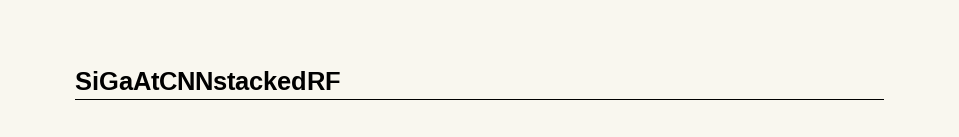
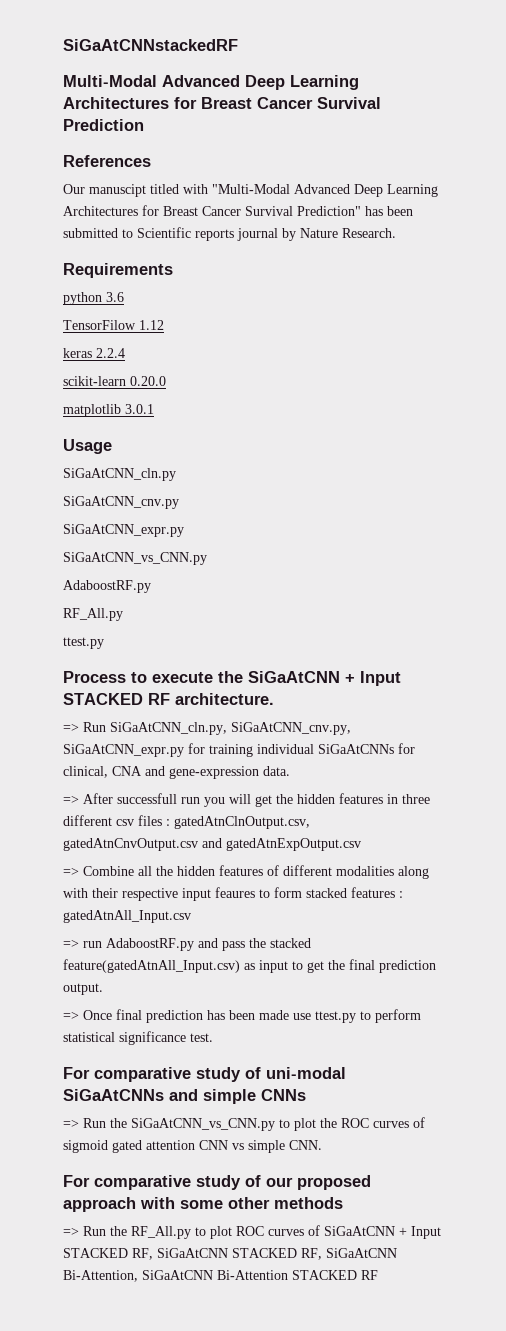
(341, 80) none -> [63,75,359,90] [63,97,381,109] [63,119,144,131] [63,155,151,167] [63,184,438,197] [63,205,413,216] [63,227,396,241] [63,263,173,278] [63,292,124,305] [63,320,164,330] [63,348,125,358] [63,376,166,386] [63,404,154,417] [63,439,112,454] [63,468,176,481] [63,496,179,509] [63,524,184,537] [63,552,207,565] [63,580,151,593] [63,608,123,621] [63,637,104,649] [63,671,401,686] [63,693,274,705] [63,722,351,735] [63,743,415,757] [63,766,290,779] [63,793,430,807] [63,815,310,829] [63,838,361,851] [63,865,429,879] [63,887,403,901] [63,910,191,923] [63,938,311,951] [63,959,436,973] [63,983,103,995] [63,1009,421,1023] [63,1031,213,1045] [63,1067,346,1082] [63,1089,306,1104] [63,1117,425,1131] [63,1140,322,1153] [63,1175,371,1190] [63,1197,343,1212] [63,1225,441,1239] [63,1248,397,1260] [63,1270,378,1282] // Multi-Modal Advanced Deep Learning Architectures for Breast Cancer Survival Prediction // References // Our manuscipt titled with "Multi-Modal Advanced Deep Learning Architectures for Breast Cancer Survival Prediction" has been submitted to Scientific reports journal by Nature Research. // Requirements // python 3.6 // TensorFilow 1.12 // keras 2.2.4 // scikit-learn 0.20.0 // matplotlib 3.0.1 // Usage // SiGaAtCNN_cln.py // SiGaAtCNN_cnv.py // SiGaAtCNN_expr.py // SiGaAtCNN_vs_CNN.py // AdaboostRF.py // RF_All.py // ttest.py // Process to execute the SiGaAtCNN + Input STACKED RF architecture. // => Run SiGaAtCNN_cln.py, SiGaAtCNN_cnv.py, SiGaAtCNN_expr.py for training individual SiGaAtCNNs for clinical, CNA and gene-expression data. // => After successfull run you will get the hidden features in three different csv files : gatedAtnClnOutput.csv, gatedAtnCnvOutput.csv and gatedAtnExpOutput.csv // => Combine all the hidden features of different modalities along with their respective input feaures to form stacked features : gatedAtnAll_Input.csv // => run AdaboostRF.py and pass the stacked feature(gatedAtnAll_Input.csv) as input to get the final prediction output. // => Once final prediction has been made use ttest.py to perform statistical significance test. // For comparative study of uni-modal SiGaAtCNNs and simple CNNs // => Run the SiGaAtCNN_vs_CNN.py to plot the ROC curves of sigmoid gated attention CNN vs simple CNN. // For comparative study of our proposed approach with some other methods // => Run the RF_All.py to plot ROC curves of SiGaAtCNN + Input STACKED RF, SiGaAtCNN STACKED RF, SiGaAtCNN Bi-Attention, SiGaAtCNN Bi-Attention STACKED RF

